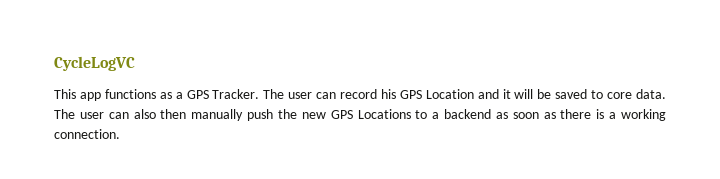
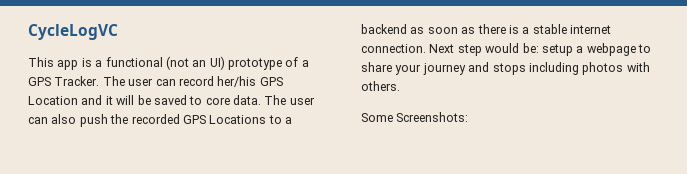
[104,89,172,99] functions as -> [81,56,299,70] is a functional (not an UI) prototype of
[380,89,396,99] his -> [217,76,257,87] her/his
[160,109,244,121] then manually -> (77, 119) none
[301,112,326,119] new -> [131,114,180,124] recorded
[621,109,667,121] [54,129,120,139] working connection. -> [532,24,611,34] [361,43,651,56] [361,62,650,75] [361,81,400,91] [361,112,469,122] stable internet connection. Next step would be: setup a webpage to share your journey and stops including photos with others. // Some Screenshots:

